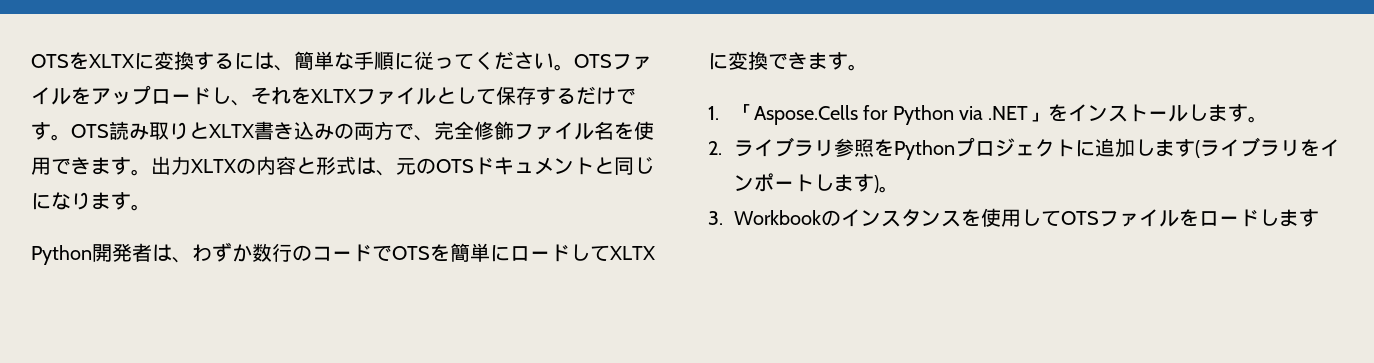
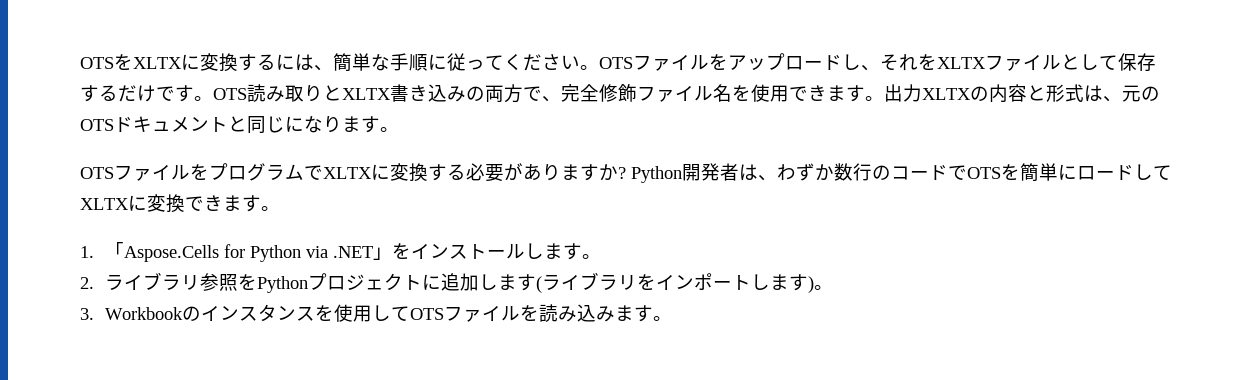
(151, 207) none -> [80,163,626,182] OTSファイルをプログラムでXLTXに変換する必要がありますか?
[1198,209,1319,227] ロードします -> [538,304,672,322] 読み込みます。

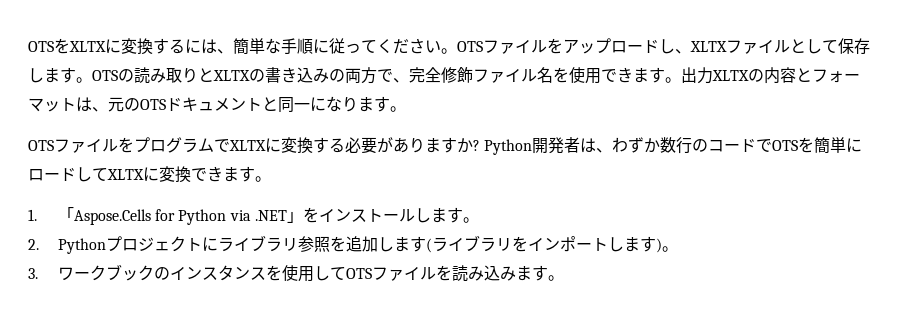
[880,54,937,71] それを -> (691, 51) none
[80,85,175,102] するだけで -> [28,68,60,83] しま
(247, 94) none -> [118,69,134,82] の
(391, 94) none -> [249,69,265,82] の
[1046,84,1084,102] 形式 -> [812,69,860,83] [28,98,76,112] フォーマット
[266,116,285,133] じ -> [294,103,310,110] 一
[104,272,441,293] ライブラリ参照をPythonプロジェクトに -> [57,235,346,254] Pythonプロジェクトにライブラリ参照を
[104,307,183,320] Workbook -> [57,264,154,281] ワークブック

